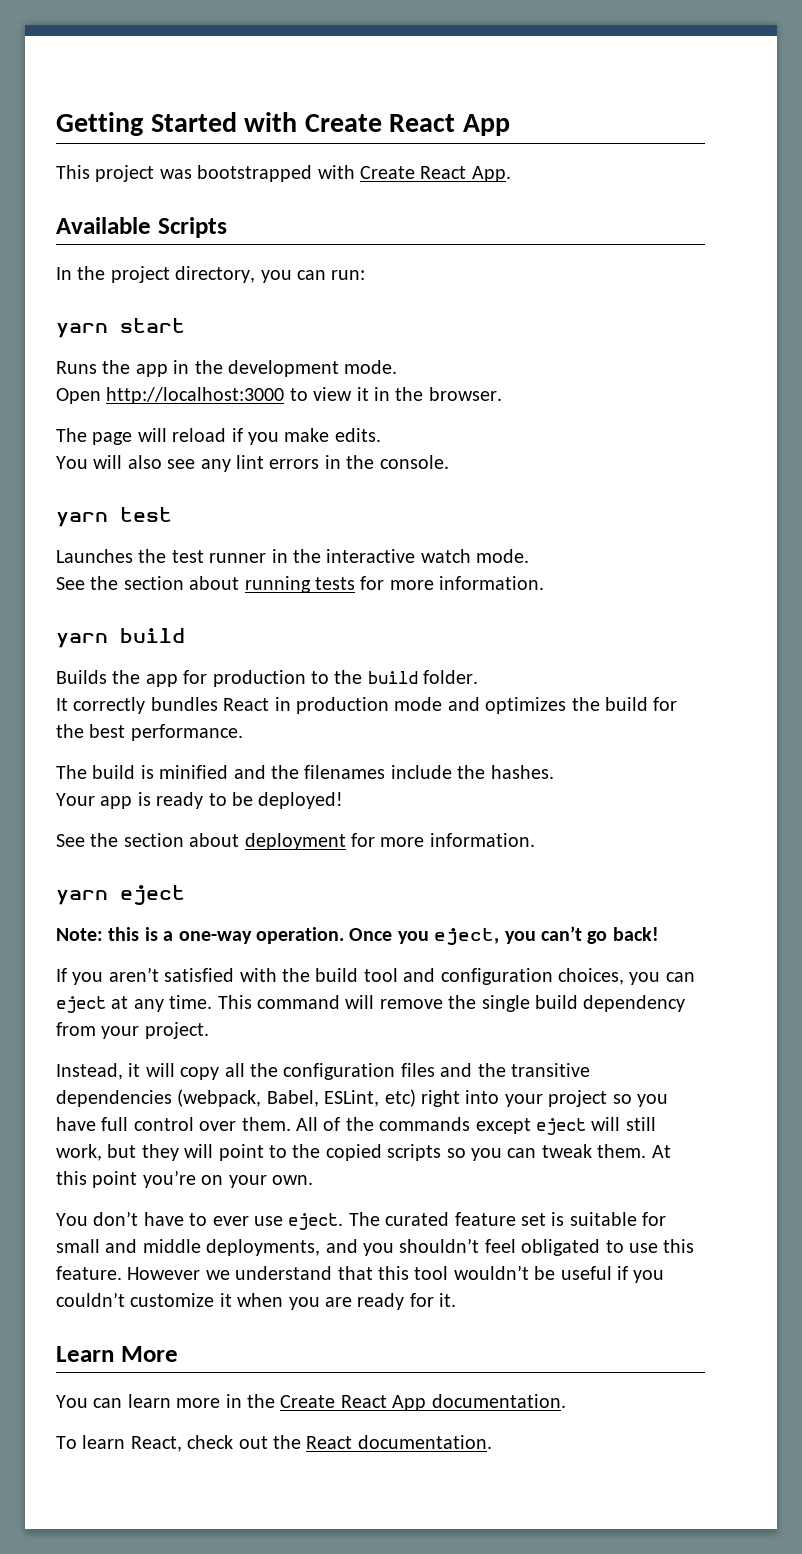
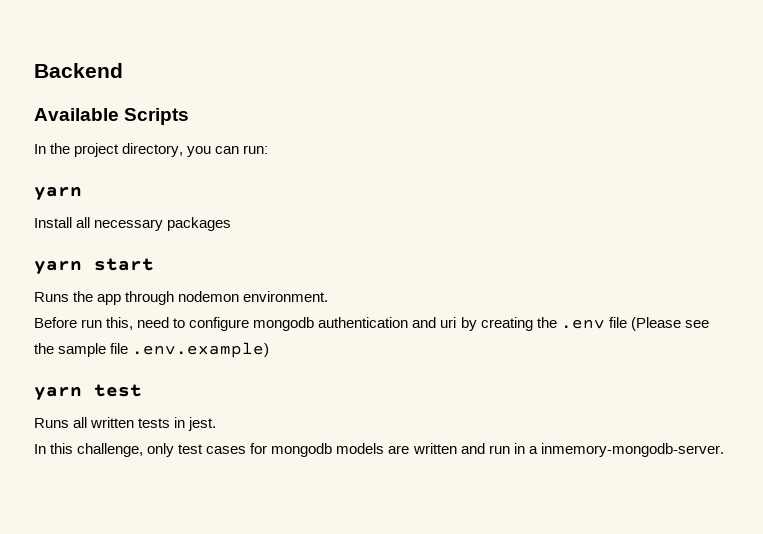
[56,112,510,136] [56,165,511,182] Getting Started with Create React App // This project was bootstrapped with Create React App. -> [34,63,123,78] Backend
(108, 330) none -> [34,217,232,231] [34,260,82,274] // Install all necessary packages // yarn
[173,360,398,377] [56,387,502,404] [56,428,381,445] [56,455,449,472] [56,507,172,527] [56,549,530,563] [56,576,545,593] [56,628,185,648] [56,670,479,687] [56,697,678,714] [56,724,243,741] [56,765,554,779] [56,792,344,809] [56,833,535,850] [56,885,185,905] [56,926,659,946] [56,967,695,985] [56,995,686,1013] [56,1022,209,1039] [56,1063,590,1080] [56,1089,668,1107] [56,1117,656,1135] [56,1144,671,1161] [56,1170,313,1188] [56,1211,667,1230] [56,1238,695,1256] [56,1265,665,1283] [56,1292,457,1310] [56,1346,178,1362] [56,1394,566,1411] [56,1435,492,1452] in the development mode. // Open http://localhost:3000 to view it in the browser. // The page will reload if you make edits. // You will also see any lint errors in the console. // yarn test // Launches the test runner in the interactive watch mode. // See the section about running tests for more information. // yarn build // Builds the app for production to the build folder. // It correctly bundles React in production mode and optimizes the build for the best performance. // The build is minified and the filenames include the hashes. // Your app is ready to be deployed! // See the section about deployment for more information. // yarn eject // Note: this is a one-way operation. Once you eject, you can’t go back! // If you aren’t satisfied with the build tool and configuration choices, you can eject at any time. This command will remove the single build dependency from your project. // Instead, it will copy all the configuration files and the transitive dependencies (webpack, Babel, ESLint, etc) right into your project so you have full control over them. All of the commands except eject will still work, but they will point to the copied scripts so you can tweak them. At this point you’re on your own. // You don’t have to ever use eject. The curated feature set is suitable for small and middle deployments, and you shouldn’t feel obligated to use this feature. However we understand that this tool wouldn’t be useful if you couldn’t customize it when you are ready for it. // Learn More // You can learn more in the Create React App documentation. // To learn React, check out the React documentation. -> [125,291,329,305] [34,317,709,331] [34,342,270,358] [34,384,142,400] [34,417,217,431] [34,443,724,457] through nodemon environment. // Before run this, need to configure mongodb authentication and uri by creating the .env file (Please see the sample file .env.example) // yarn test // Runs all written tests in jest. // In this challenge, only test cases for mongodb models are written and run in a inmemory-mongodb-server.

